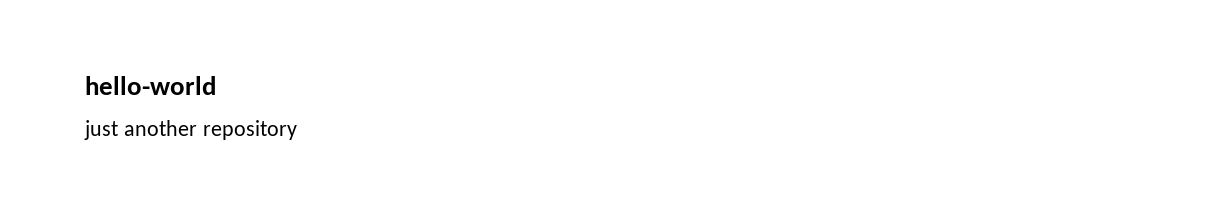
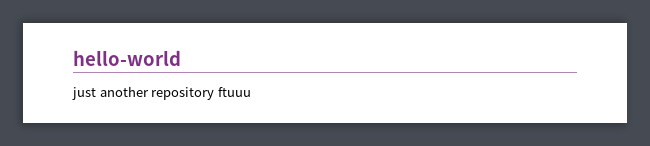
(297, 130) none -> [217,87,251,97] ftuuu

